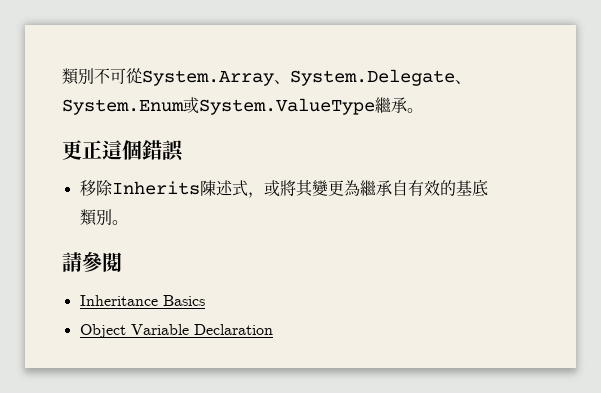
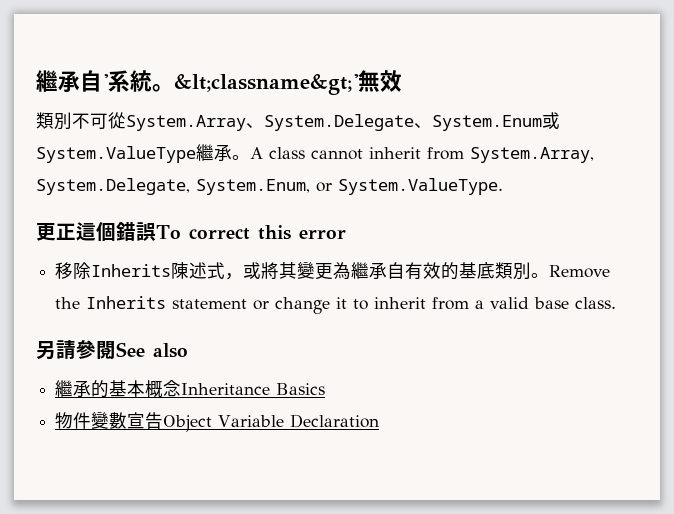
(62, 76) none -> [36,70,402,95] 繼承自'系統。&lt;classname&gt;'無效 //
(423, 110) none -> [250,147,594,163] [36,178,503,195] A class cannot inherit from System.Array, System.Delegate, System.Enum, or System.ValueType.
(184, 150) none -> [156,225,346,240] To correct this error
[62,252,122,272] // 請參閱 // -> [549,265,611,278] [55,296,617,314] [36,340,188,360] [55,380,182,398] Remove the Inherits statement or change it to inherit from a valid base class. // 另請參閱See also // 繼承的基本概念
(205, 300) none -> [55,411,164,429] 物件變數宣告

